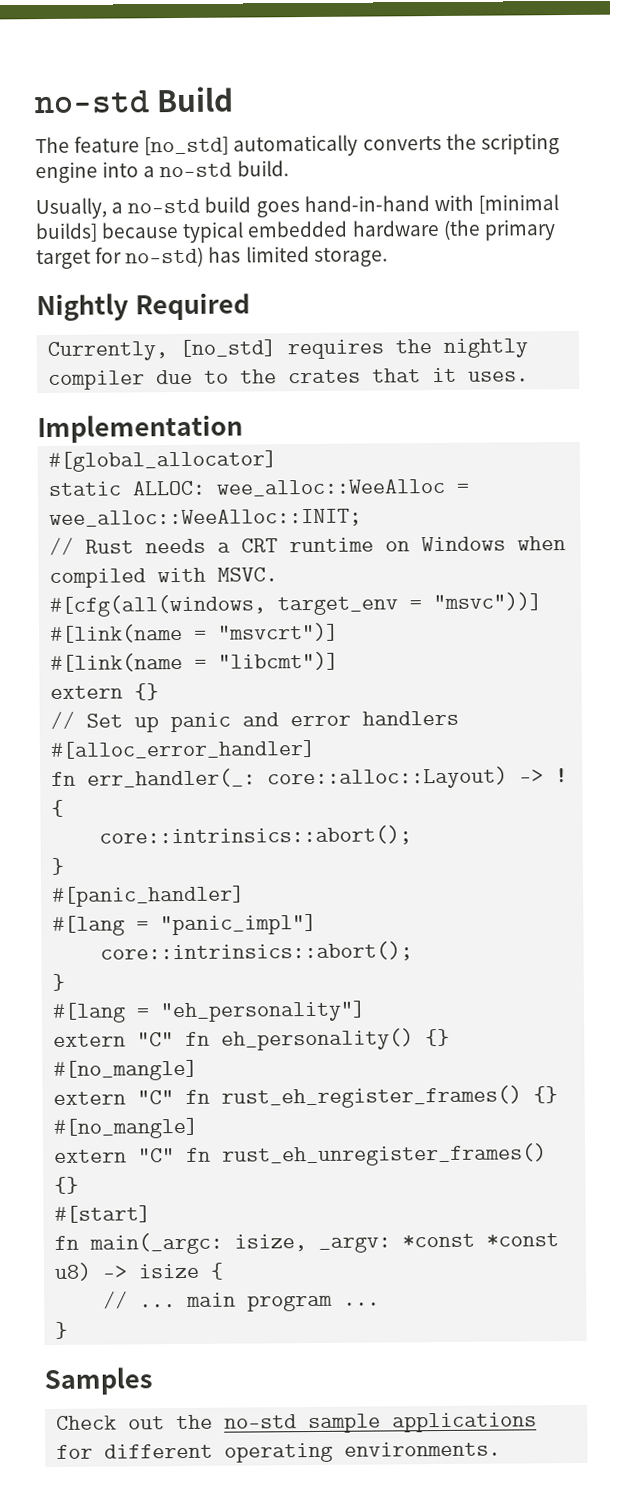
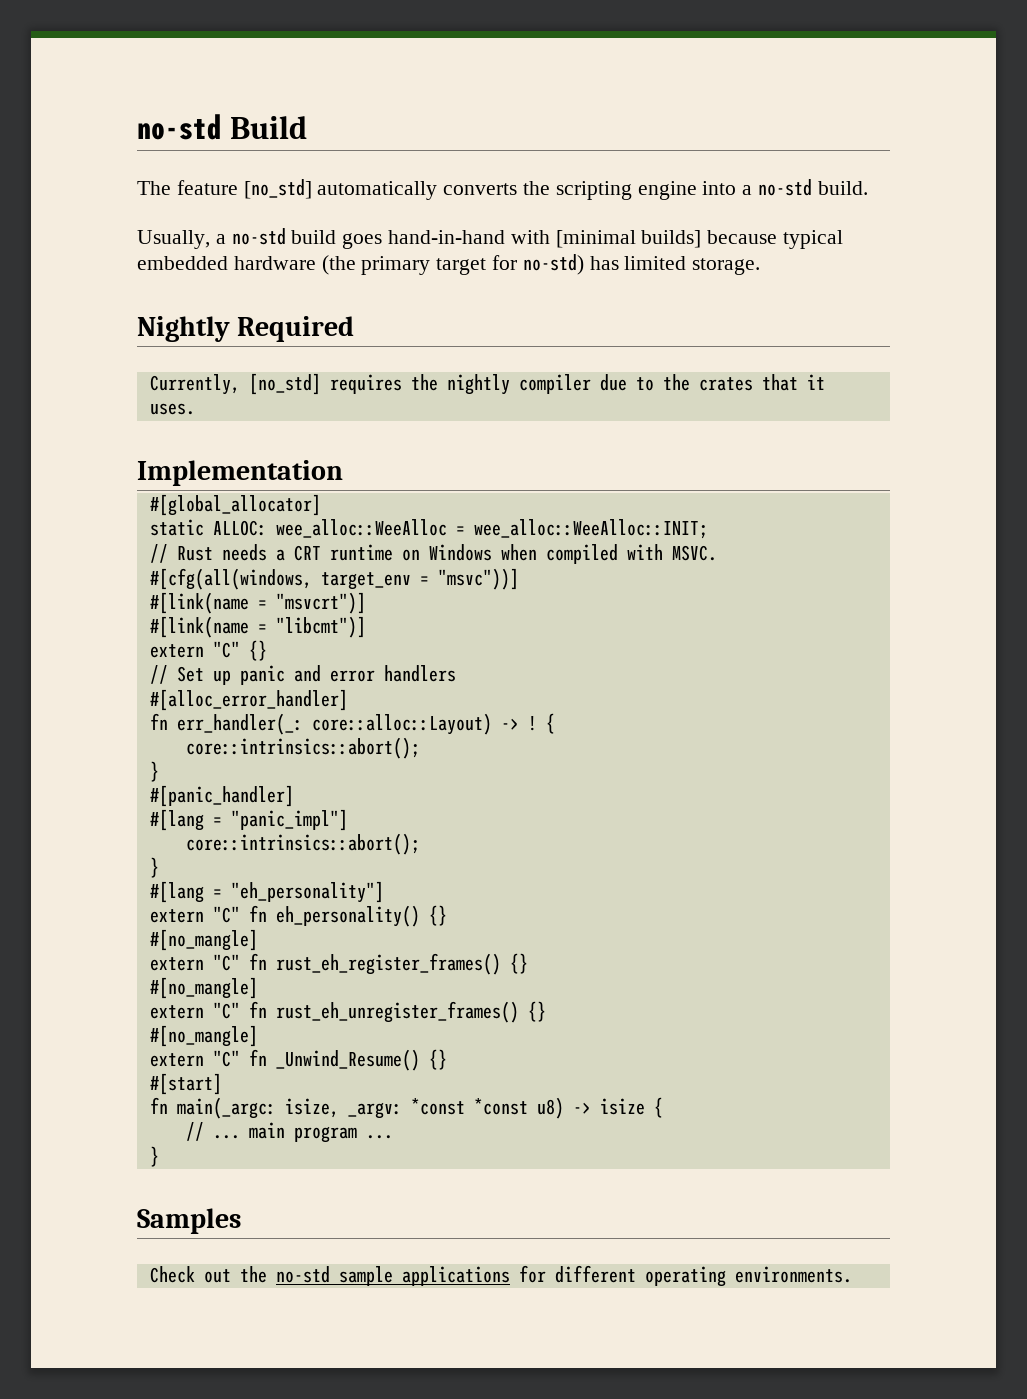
(124, 692) none -> [212,641,240,658] "C"
(80, 1185) none -> [149,1025,258,1047] [149,1049,447,1071] // #[no_mangle] // extern "C" fn _Unwind_Resume() {}

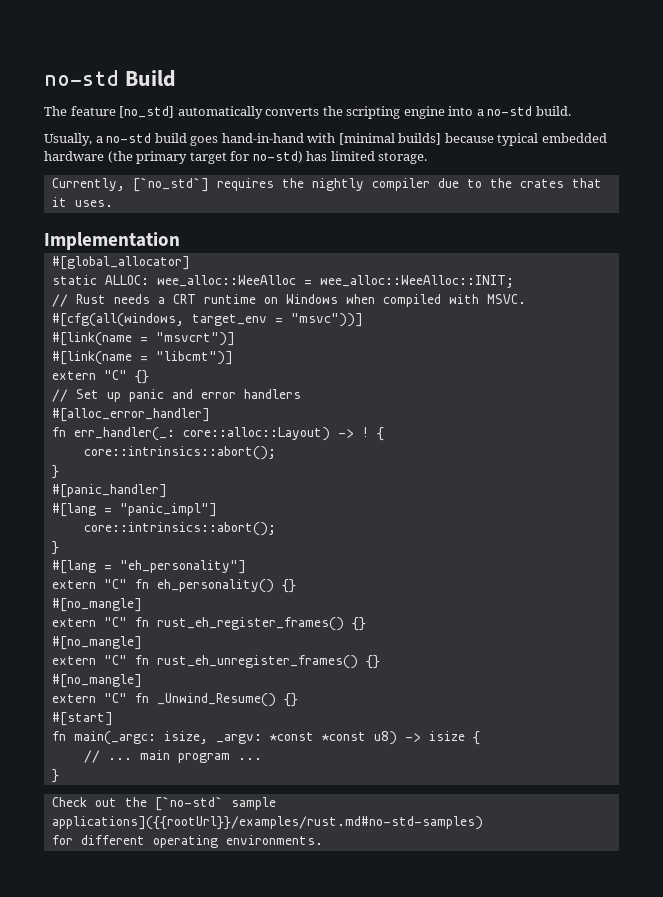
[137,316,355,342] // Nightly Required -> (428, 158) none
[248,373,321,395] [no_std] -> [132,177,209,192] [`no_std`]
[137,1208,241,1234] // Samples -> (59, 776) none
[275,1266,510,1286] no-std sample applications -> [154,796,276,811] [51,816,483,830] [`no-std` sample applications]({{rootUrl}}/examples/rust.md#no-std-samples) //

